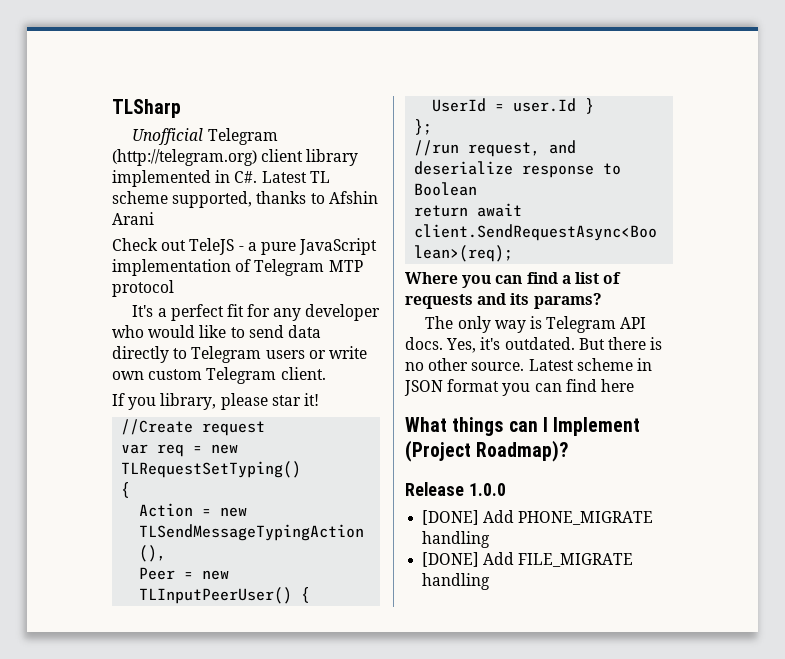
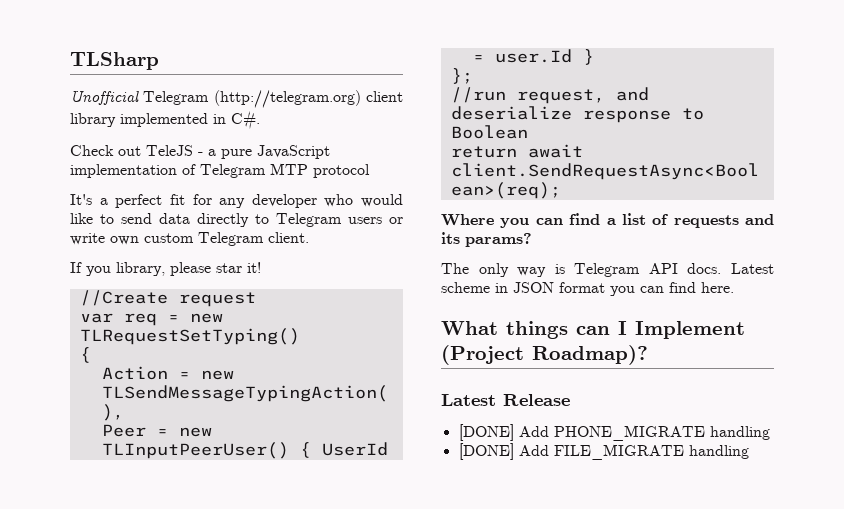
[261,171,330,183] [112,191,378,208] [112,212,154,225] Latest TL scheme supported, thanks to Afshin Arani -> (260, 120) none
[446,337,663,353] [405,358,525,371] Yes, it's outdated. But there is no other source. -> (722, 268) none
[600,379,634,392] here -> [701,282,734,293] here.
(569, 451) none -> [441,394,496,406] Latest
[468,483,506,496] 1.0.0 -> (570, 400) none

